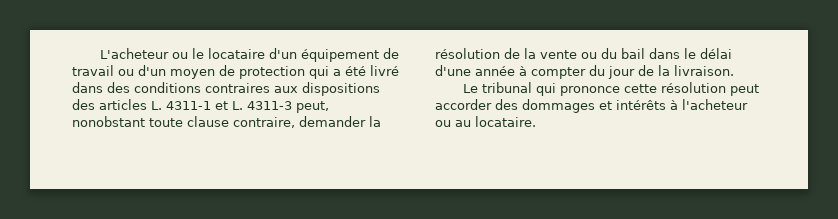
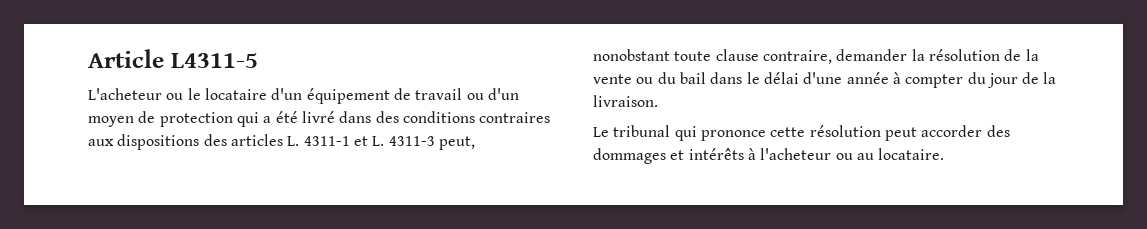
(100, 53) none -> [88,49,258,68] Article L4311-5 //

